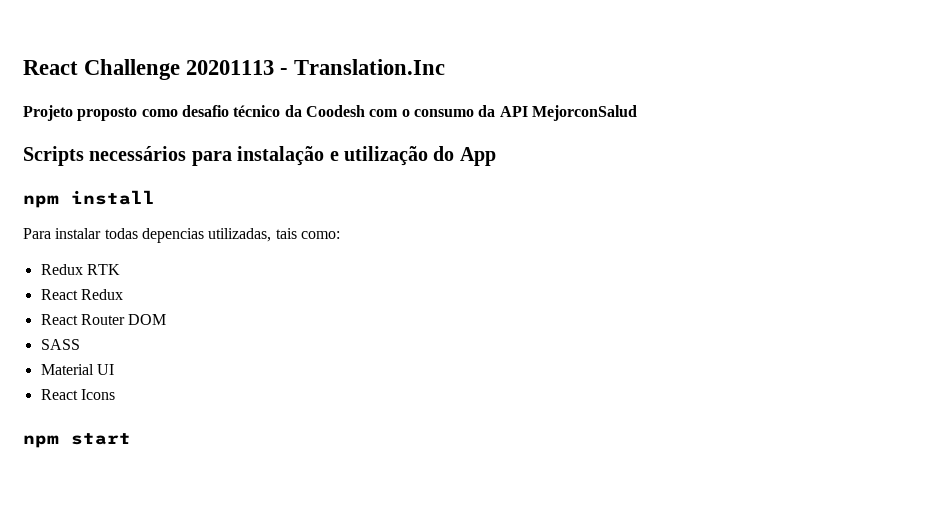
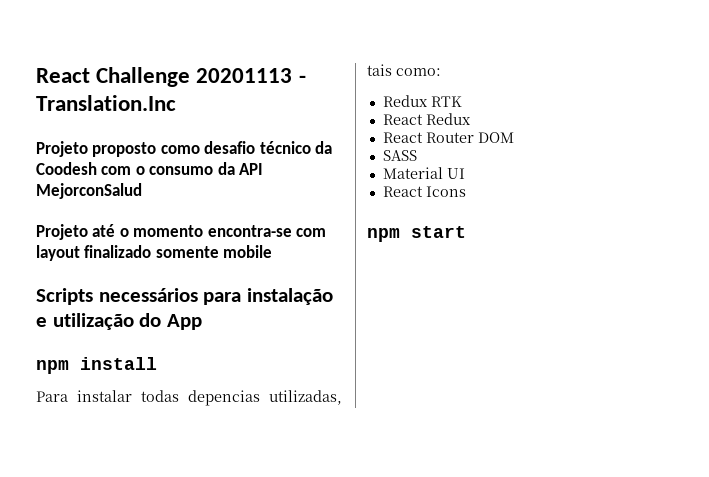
(637, 113) none -> [36,224,327,240] [36,245,273,261] // Projeto até o momento encontra-se com layout finalizado somente mobile

